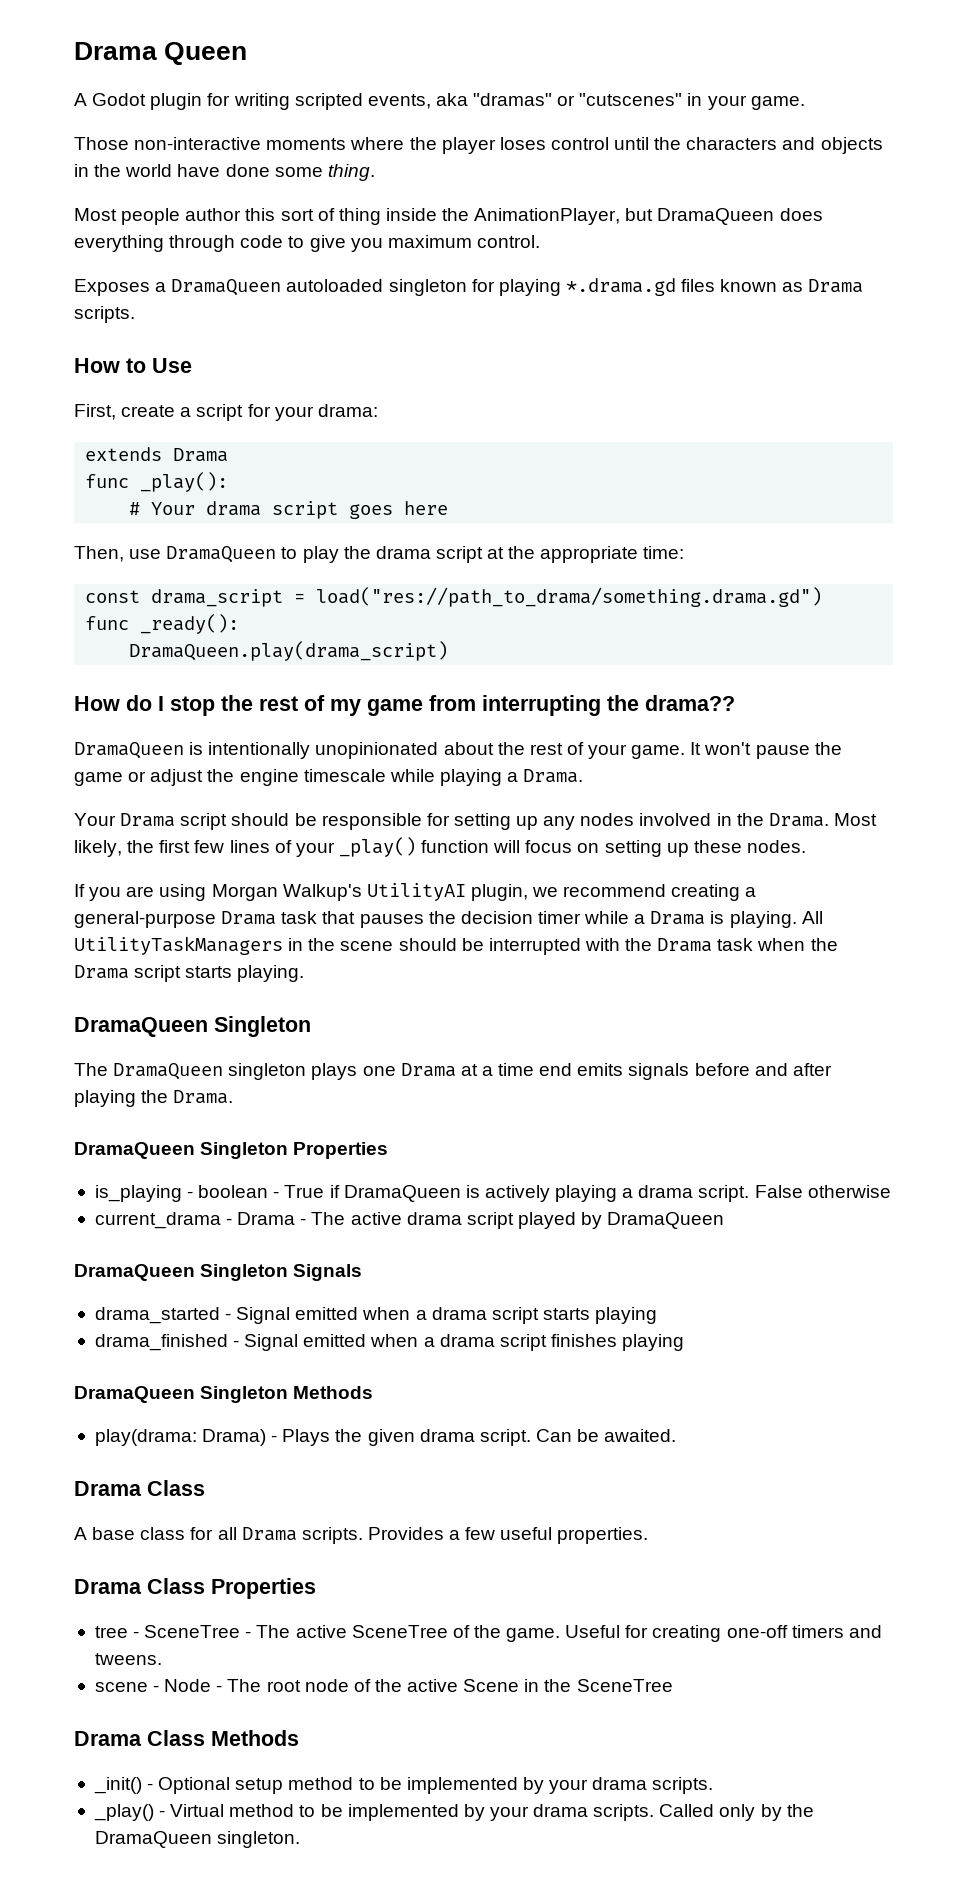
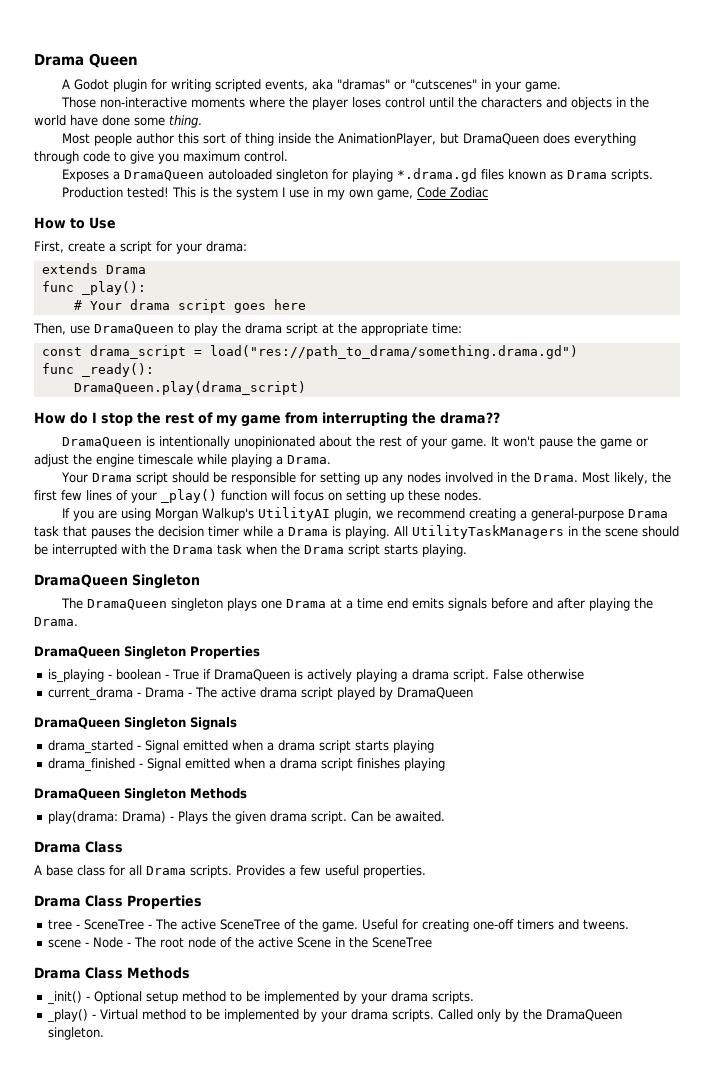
(135, 314) none -> [62,187,489,200] // Production tested! This is the system I use in my own game, Code Zodiac

